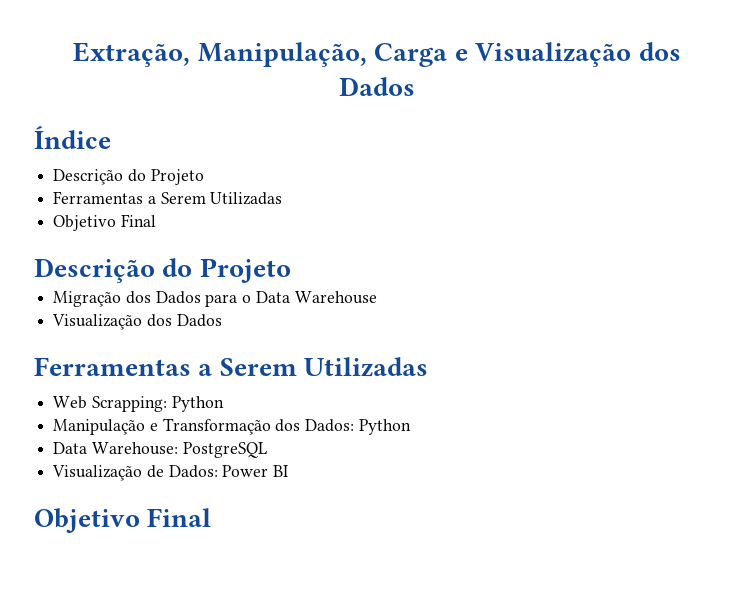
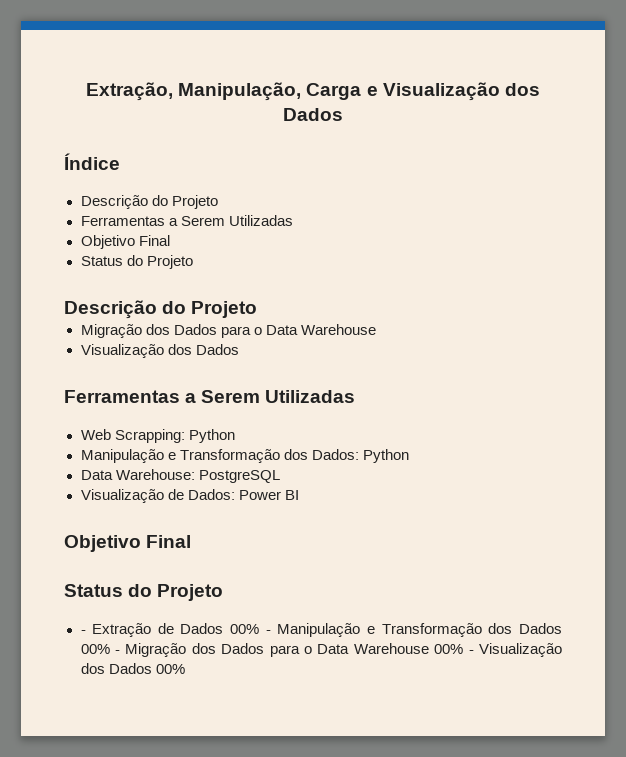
(156, 220) none -> [80,255,193,269] // Status do Projeto
(212, 517) none -> [64,584,224,601] [80,623,562,637] [80,643,563,657] [80,663,185,674] // Status do Projeto // - Extração de Dados 00% - Manipulação e Transformação dos Dados 00% - Migração dos Dados para o Data Warehouse 00% - Visualização dos Dados 00%

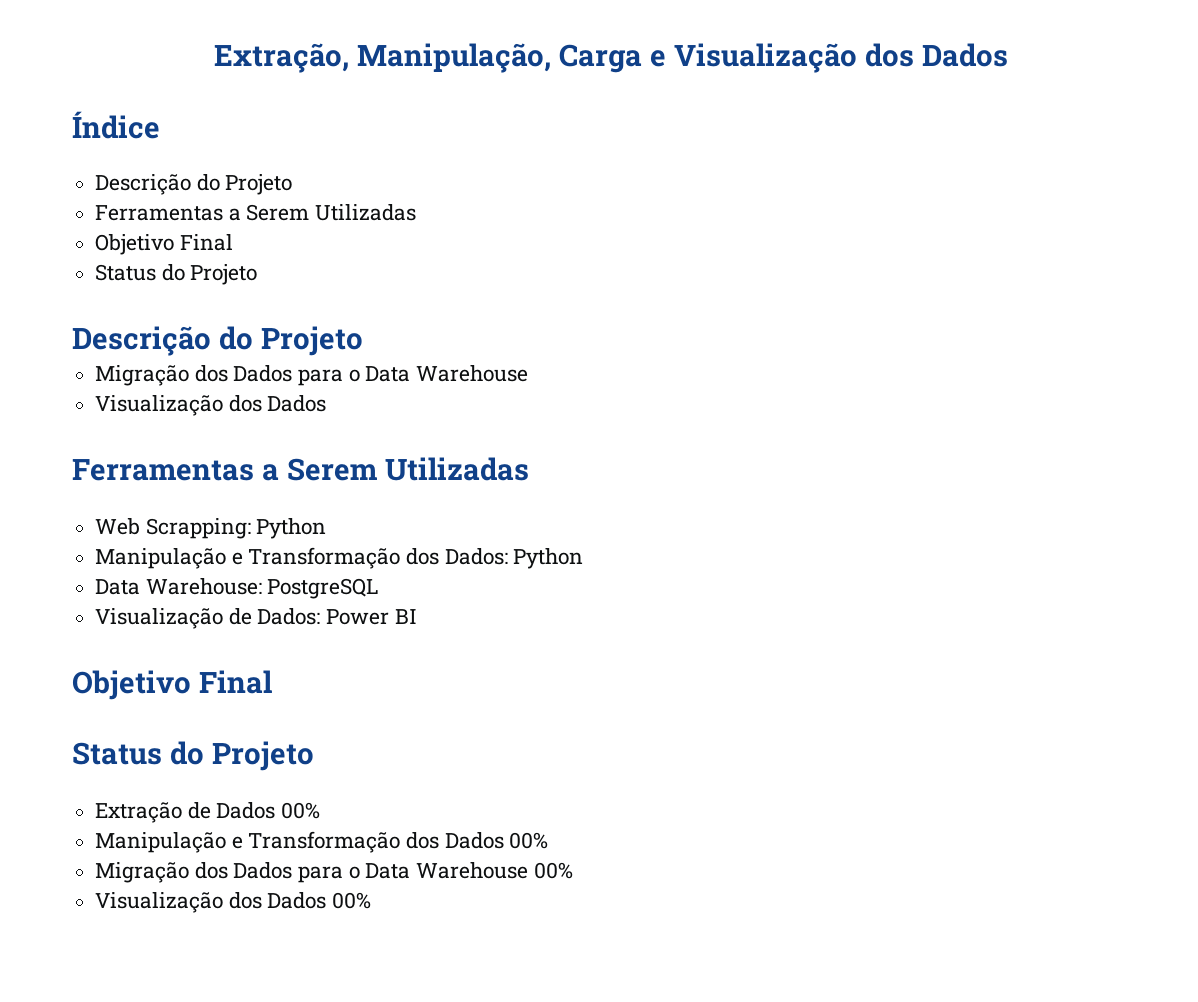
[80,630,86,634] - -> (314, 756) none
[265,630,271,634] - -> (321, 810) //
[114,650,120,654] - -> (549, 840) //
[468,650,474,654] - -> (573, 870) //

